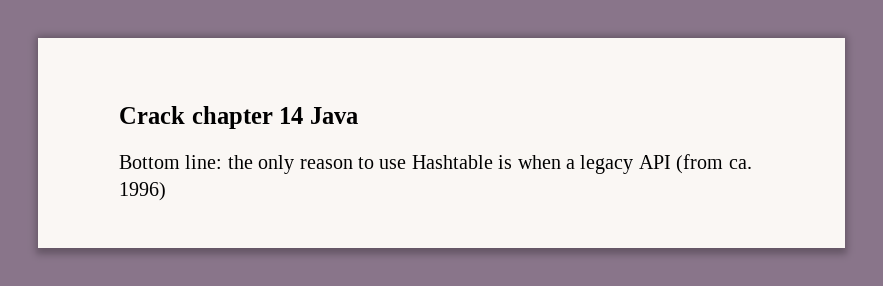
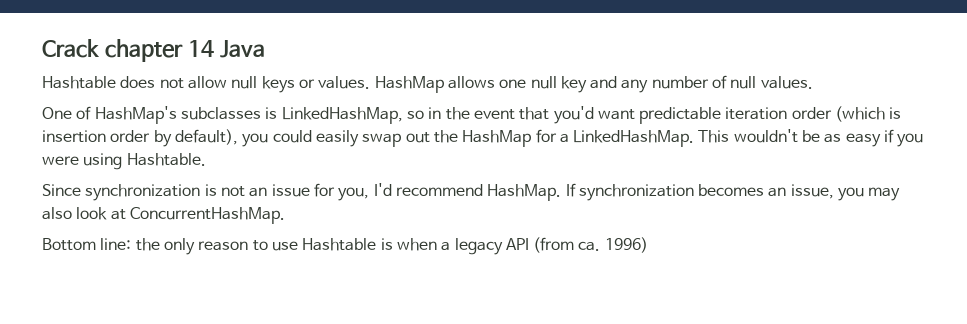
(358, 115) none -> [42,75,813,93] [42,106,902,124] [42,129,924,147] [42,153,206,170] [42,183,901,201] [42,207,285,224] // Hashtable does not allow null keys or values. HashMap allows one null key and any number of null values. // One of HashMap's subclasses is LinkedHashMap, so in the event that you'd want predictable iteration order (which is insertion order by default), you could easily swap out the HashMap for a LinkedHashMap. This wouldn't be as easy if you were using Hashtable. // Since synchronization is not an issue for you, I'd recommend HashMap. If synchronization becomes an issue, you may also look at ConcurrentHashMap.

